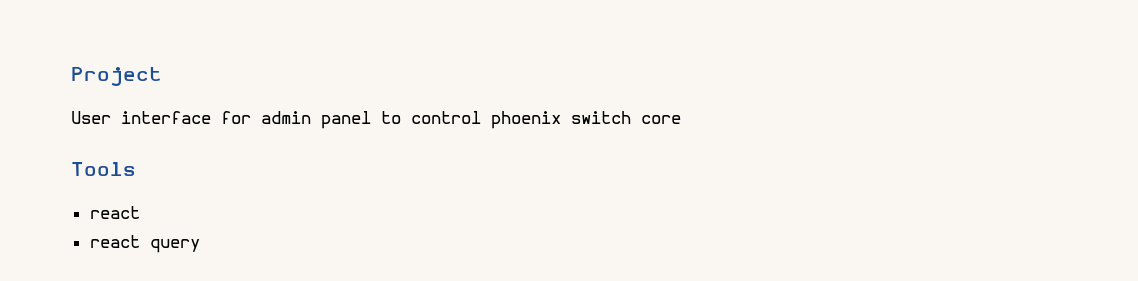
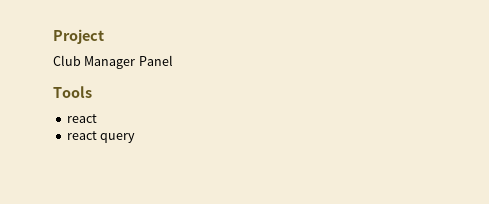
[71,111,681,129] User interface for admin panel to control phoenix switch core -> [53,55,173,69] Club Manager Panel

